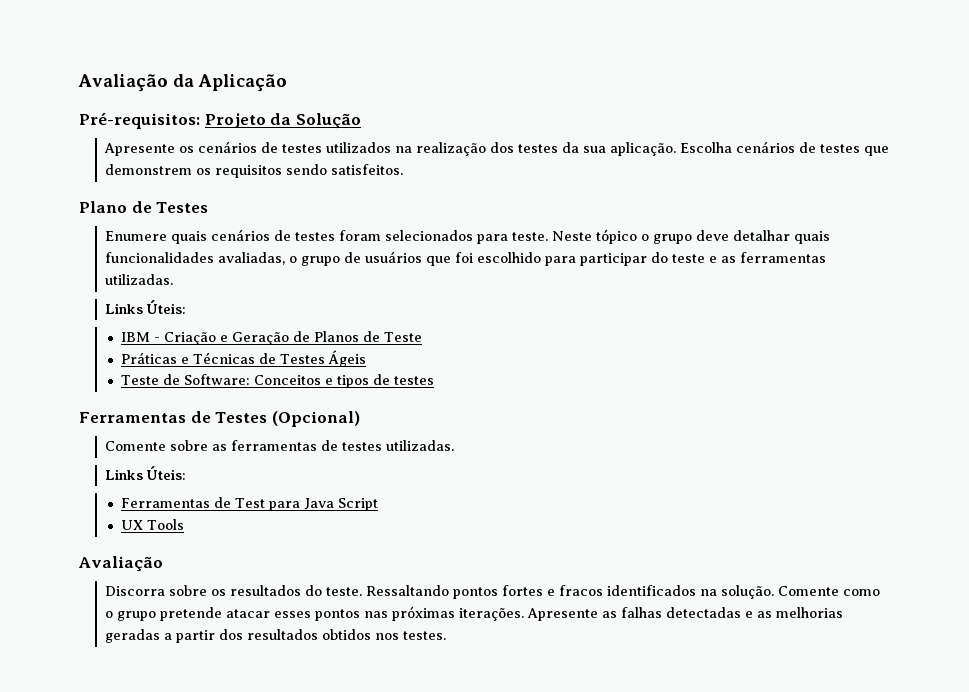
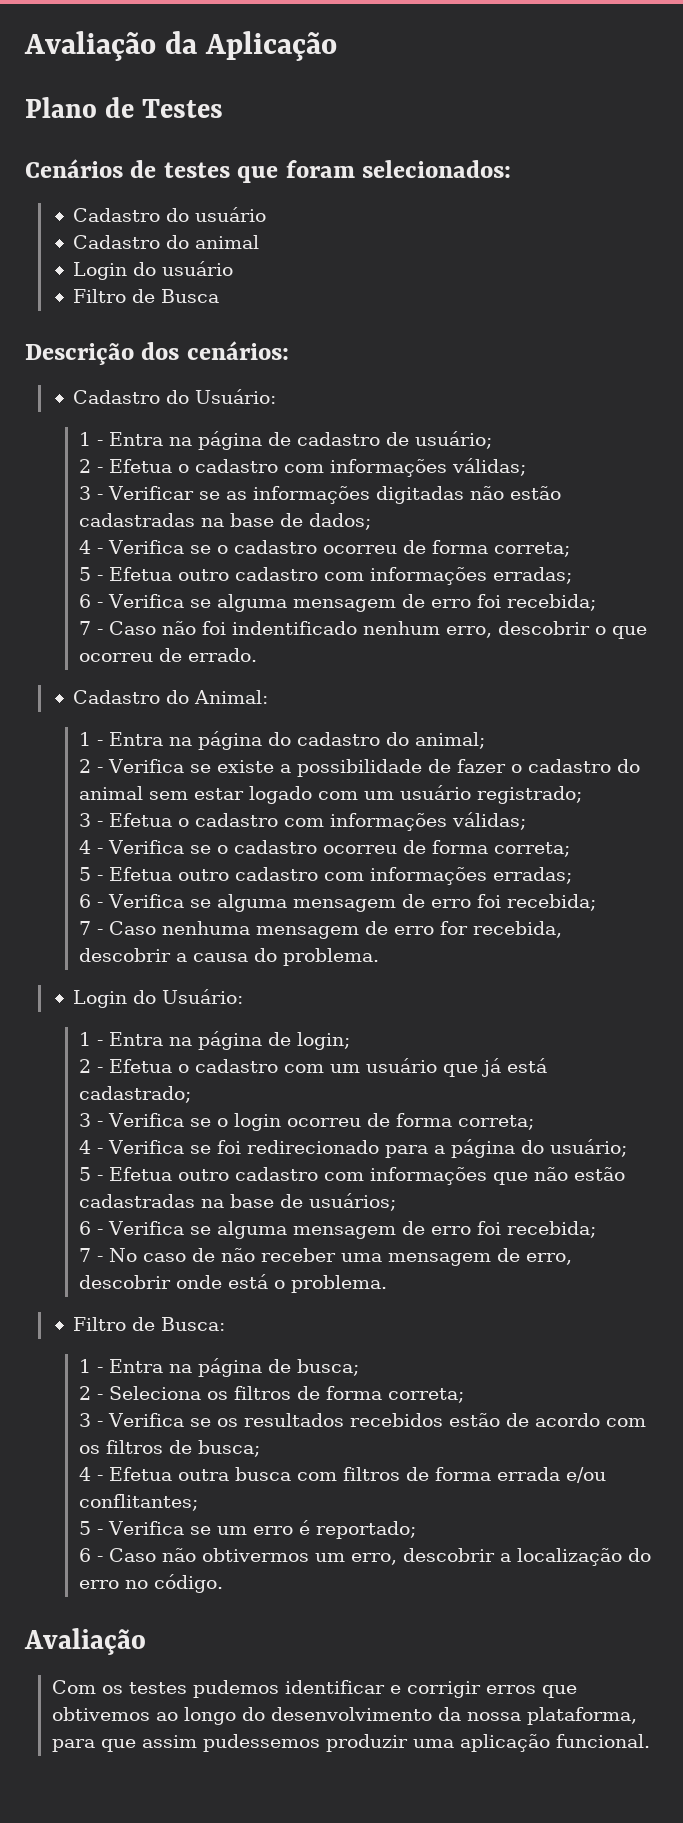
[79,112,361,129] [103,141,889,156] [104,164,403,178] [79,201,209,213] [104,229,830,244] [104,251,826,266] [104,274,173,285] [104,300,186,314] [120,331,422,345] [120,350,366,367] [120,374,434,388] [79,411,360,427] [104,440,454,451] [104,466,186,480] [120,497,378,511] [120,519,184,530] [78,556,163,572] [104,585,880,599] [104,606,843,621] [104,629,446,643] Pré-requisitos: Projeto da Solução // Apresente os cenários de testes utilizados na realização dos testes da sua aplicação. Escolha cenários de testes que demonstrem os requisitos sendo satisfeitos. // Plano de Testes // Enumere quais cenários de testes foram selecionados para teste. Neste tópico o grupo deve detalhar quais funcionalidades avaliadas, o grupo de usuários que foi escolhido para participar do teste e as ferramentas utilizadas. // Links Úteis: // IBM - Criação e Geração de Planos de Teste // Práticas e Técnicas de Testes Ágeis // Teste de Software: Conceitos e tipos de testes // Ferramentas de Testes (Opcional) // Comente sobre as ferramentas de testes utilizadas. // Links Úteis: // Ferramentas de Test para Java Script // UX Tools // Avaliação // Discorra sobre os resultados do teste. Ressaltando pontos fortes e fracos identificados na solução. Comente como o grupo pretende atacar esses pontos nas próximas iterações. Apresente as falhas detectadas e as melhorias geradas a partir dos resultados obtidos nos testes. -> [25,97,224,118] [25,159,512,183] [72,207,266,222] [72,235,259,249] [72,261,233,280] [72,289,219,303] [25,341,289,365] [72,389,276,404] [78,431,492,450] [78,458,526,477] [78,486,561,504] [78,513,371,530] [78,540,570,557] [78,567,572,585] [78,594,596,612] [78,621,647,639] [78,648,257,662] [72,690,268,704] [78,731,485,750] [78,759,640,777] [78,785,582,804] [78,812,526,831] [78,840,570,857] [78,867,572,885] [78,894,596,912] [78,921,562,939] [78,948,379,966] [72,989,243,1008] [78,1031,350,1050] [78,1058,547,1077] [78,1086,191,1103] [78,1113,534,1131] [78,1139,627,1158] [78,1167,625,1185] [78,1193,396,1211] [78,1221,596,1239] [78,1248,572,1266] [78,1274,387,1293] [72,1317,225,1331] [78,1358,359,1377] [78,1386,464,1403] [78,1413,646,1427] [78,1440,260,1457] [78,1467,606,1483] [78,1494,198,1511] [78,1520,416,1539] [78,1548,651,1566] [78,1574,223,1593] [24,1628,146,1655] [51,1680,577,1698] [51,1707,637,1725] [51,1734,650,1752] Plano de Testes // Cenários de testes que foram selecionados: // Cadastro do usuário // Cadastro do animal // Login do usuário // Filtro de Busca // Descrição dos cenários: // Cadastro do Usuário: // 1 - Entra na página de cadastro de usuário; // 2 - Efetua o cadastro com informações válidas; // 3 - Verificar se as informações digitadas não estão cadastradas na base de dados; // 4 - Verifica se o cadastro ocorreu de forma correta; // 5 - Efetua outro cadastro com informações erradas; // 6 - Verifica se alguma mensagem de erro foi recebida; // 7 - Caso não foi indentificado nenhum erro, descobrir o que ocorreu de errado. // Cadastro do Animal: // 1 - Entra na página do cadastro do animal; // 2 - Verifica se existe a possibilidade de fazer o cadastro do animal sem estar logado com um usuário registrado; // 3 - Efetua o cadastro com informações válidas; // 4 - Verifica se o cadastro ocorreu de forma correta; // 5 - Efetua outro cadastro com informações erradas; // 6 - Verifica se alguma mensagem de erro foi recebida; // 7 - Caso nenhuma mensagem de erro for recebida, descobrir a causa do problema. // Login do Usuário: // 1 - Entra na página de login; // 2 - Efetua o cadastro com um usuário que já está cadastrado; // 3 - Verifica se o login ocorreu de forma correta; // 4 - Verifica se foi redirecionado para a página do usuário; // 5 - Efetua outro cadastro com informações que não estão cadastradas na base de usuários; // 6 - Verifica se alguma mensagem de erro foi recebida; // 7 - No caso de não receber uma mensagem de erro, descobrir onde está o problema. // Filtro de Busca: // 1 - Entra na página de busca; // 2 - Seleciona os filtros de forma correta; // 3 - Verifica se os resultados recebidos estão de acordo com os filtros de busca; // 4 - Efetua outra busca com filtros de forma errada e/ou conflitantes; // 5 - Verifica se um erro é reportado; // 6 - Caso não obtivermos um erro, descobrir a localização do erro no código. // Avaliação // Com os testes pudemos identificar e corrigir erros que obtivemos ao longo do desenvolvimento da nossa plataforma, para que assim pudessemos produzir uma aplicação funcional.

